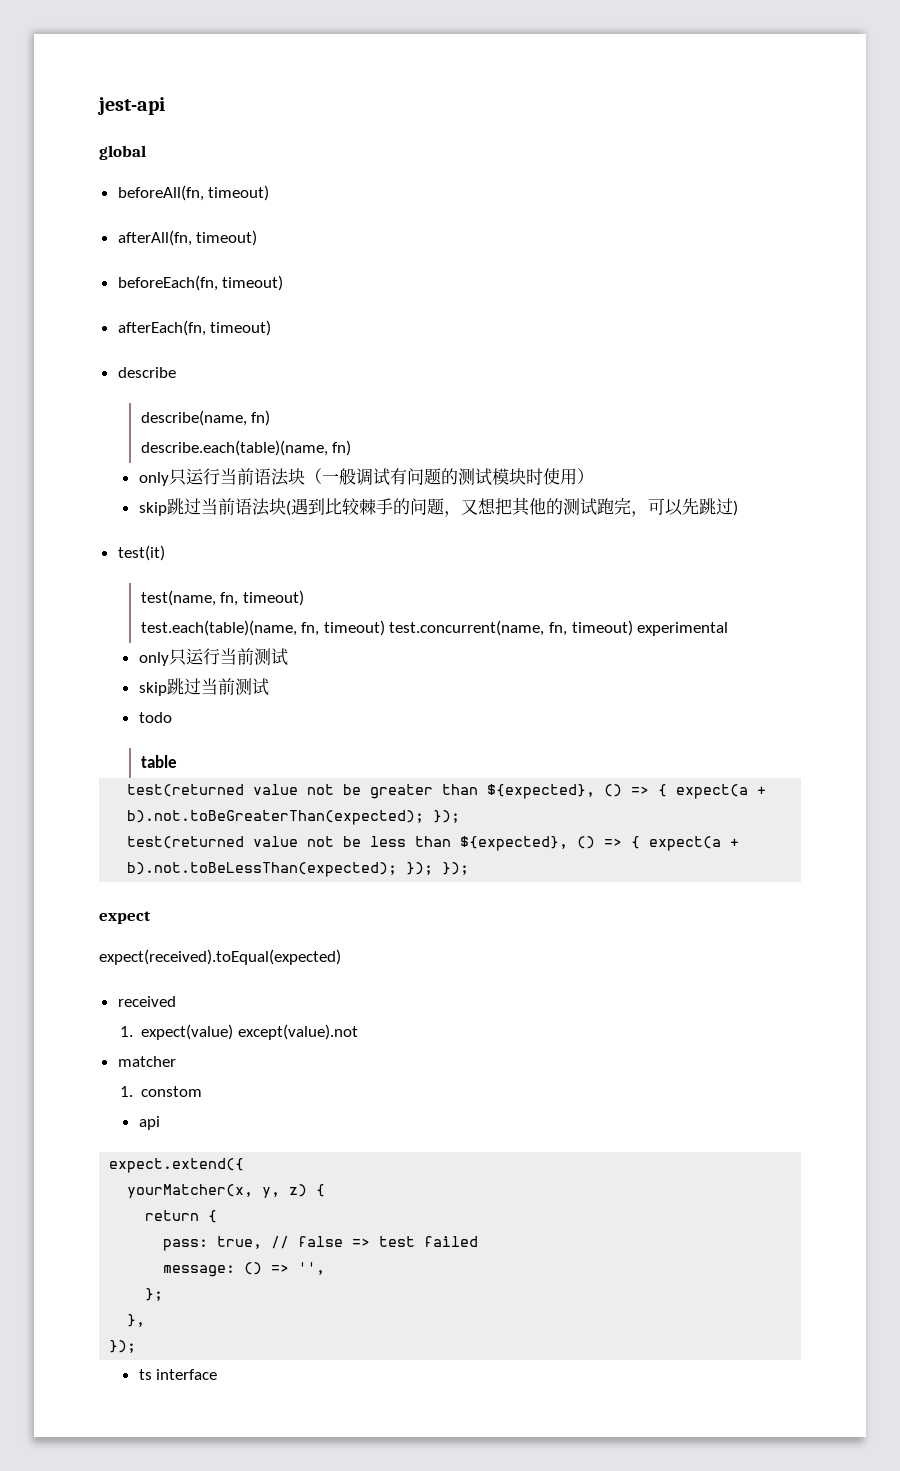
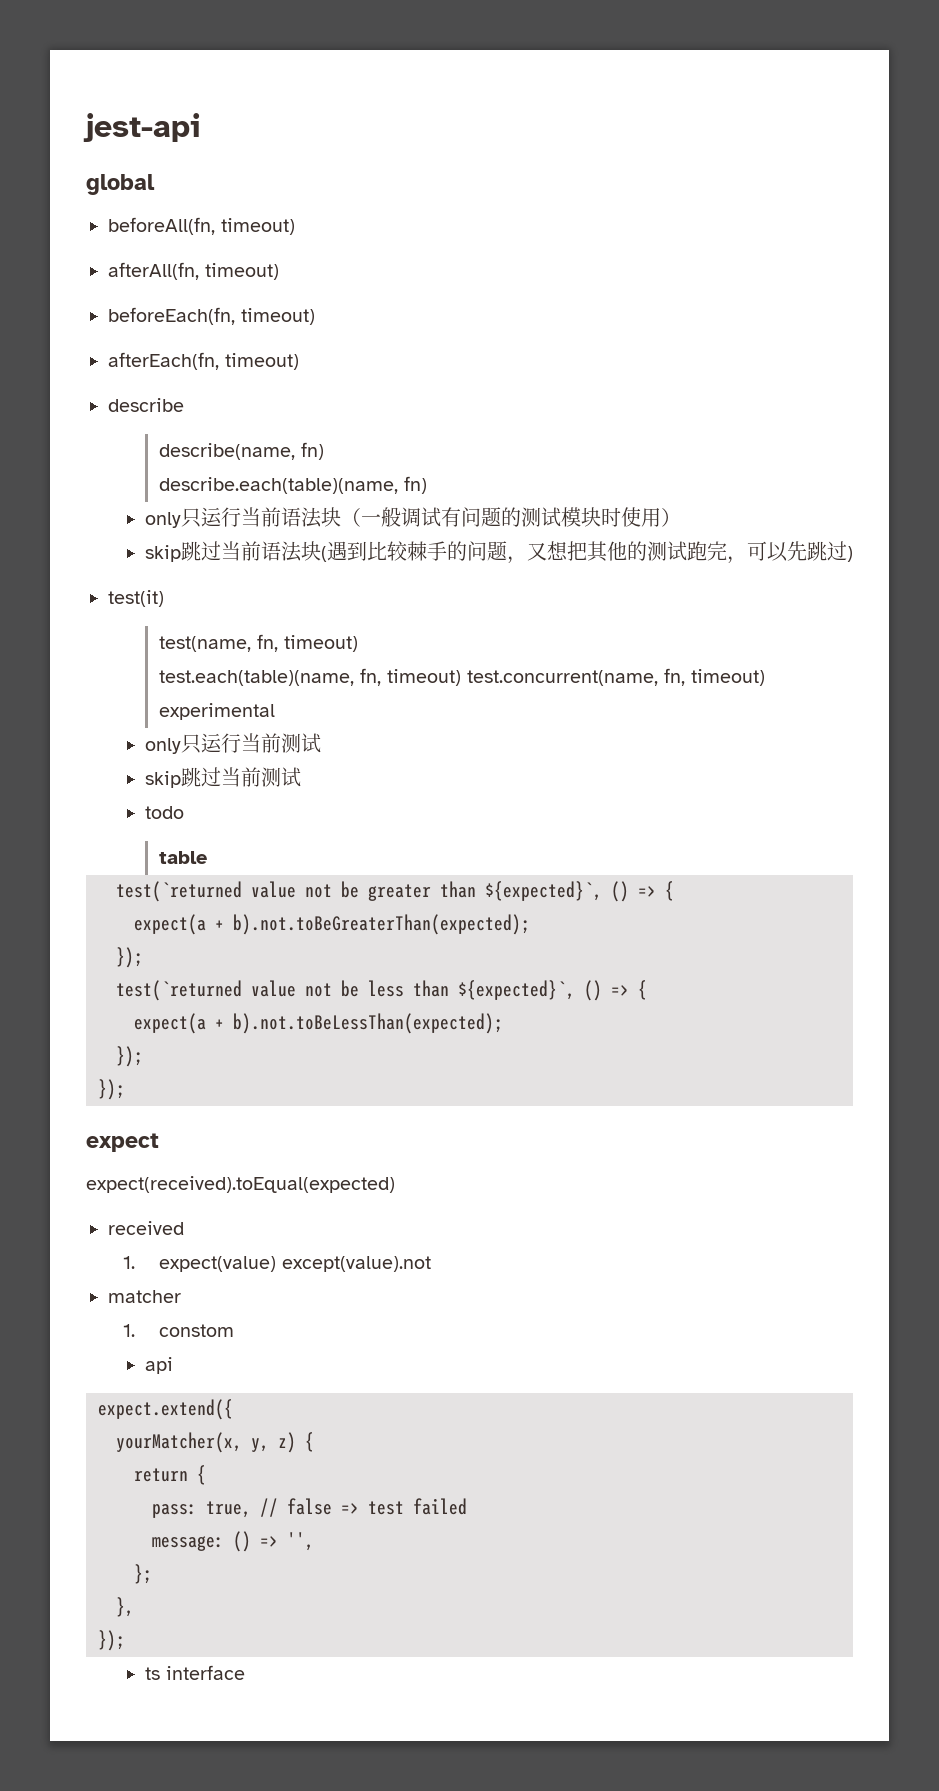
[127,784,245,797] test(returned -> [116,881,242,902] test(`returned
[487,784,668,799] ${expected}, () => { -> [485,881,674,902] ${expected}`, () => { //
[433,810,461,823] [127,836,245,849] }); // test(returned -> [116,947,143,968] [116,980,242,1001] // }); // test(`returned
[460,836,641,851] ${expected}, () => { -> [458,980,647,1001] ${expected}`, () => { //
[406,862,434,875] }); -> [116,1046,143,1067] // }); //

